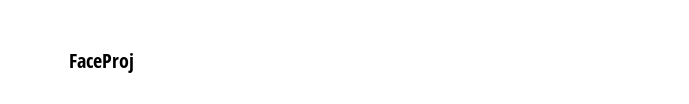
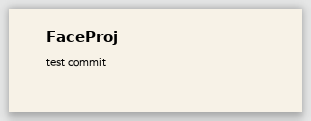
(134, 63) none -> [46,58,106,67] // test commit

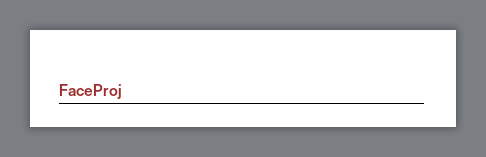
[46,58,106,67] // test commit -> (122, 91) none

